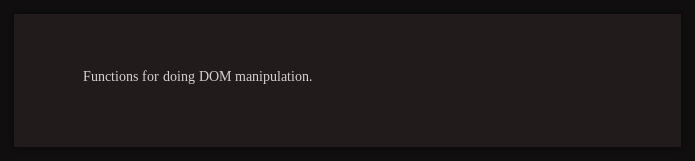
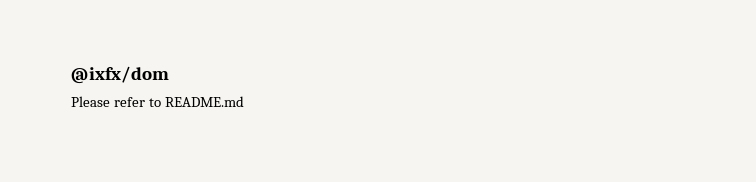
[83,70,313,84] Functions for doing DOM manipulation. -> [71,66,169,84] [71,96,244,107] @ixfx/dom // Please refer to README.md

